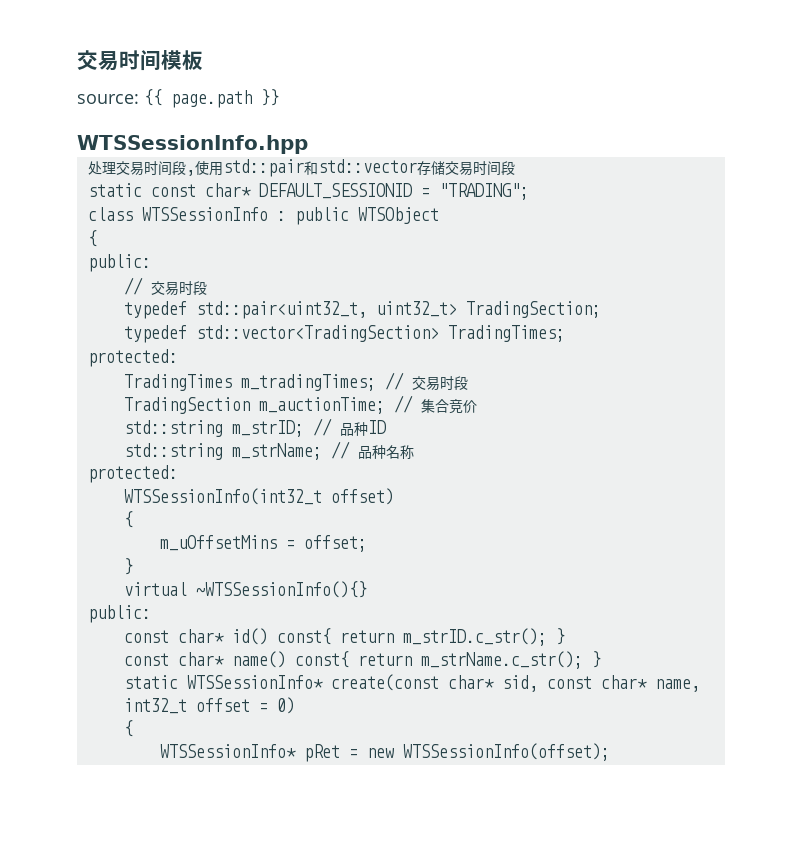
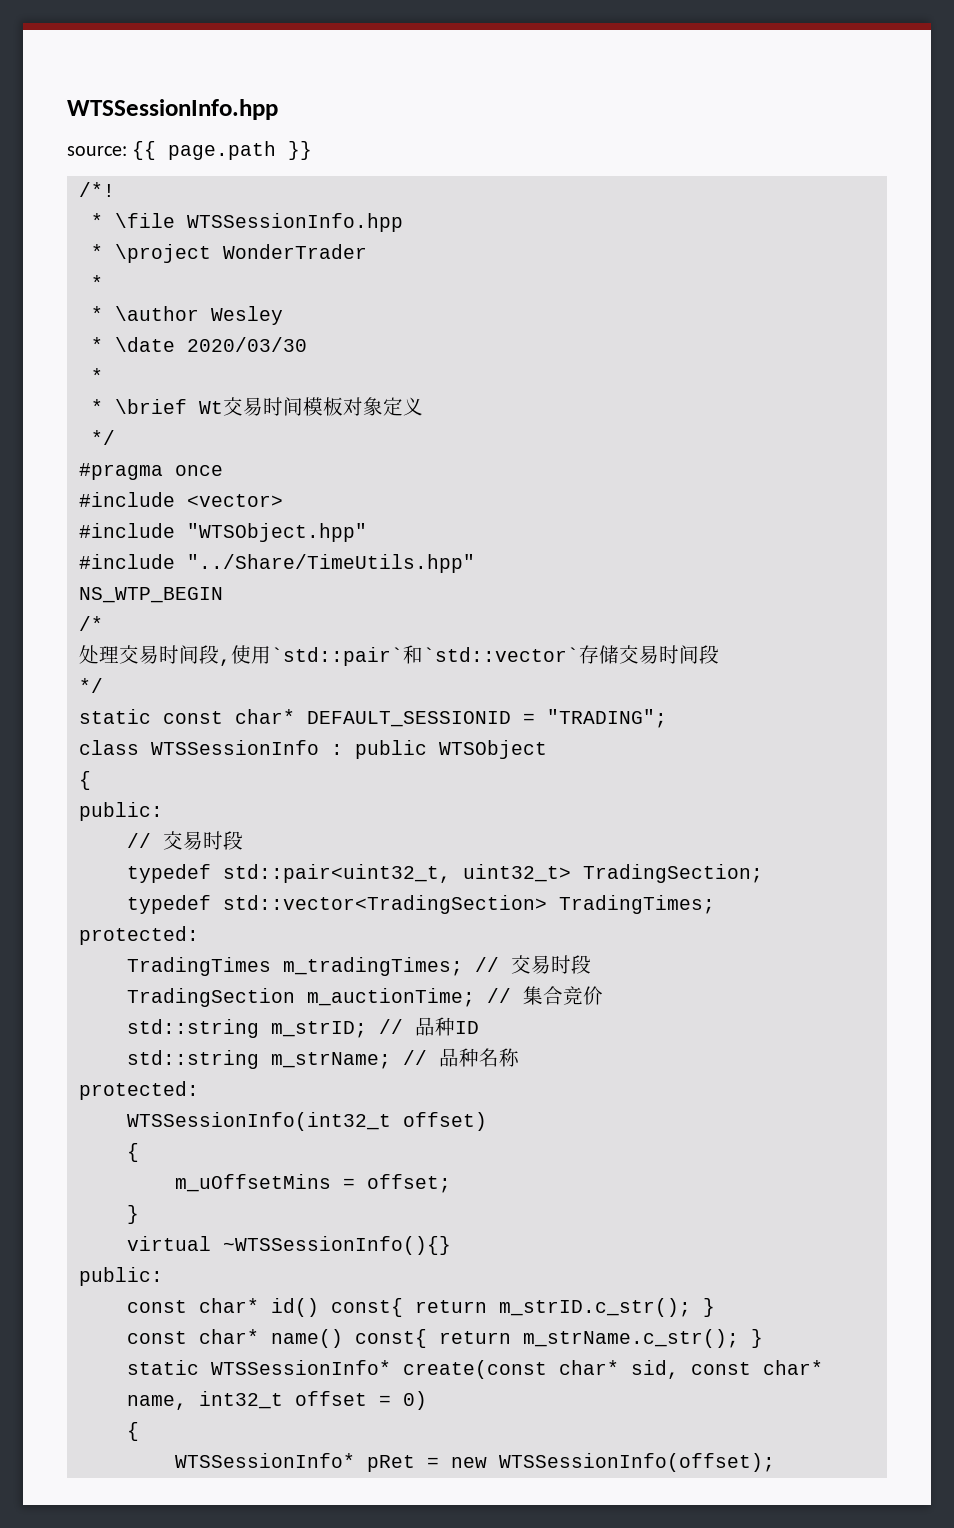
[77,50,203,71] [77,89,279,108] [77,135,308,154] 交易时间模板 // source: {{ page.path }} // WTSSessionInfo.hpp -> [67,99,278,120] [67,141,313,160] [79,182,115,197] [91,213,403,232] [91,244,367,263] [91,275,103,290] [91,306,283,325] [91,337,307,352] [91,368,103,383] [91,397,423,416] [91,430,115,445] [79,463,223,480] [79,492,283,507] [79,523,367,542] [79,554,475,573] [79,587,223,603] [79,616,103,631] WTSSessionInfo.hpp // source: {{ page.path }} // /*! // * \file WTSSessionInfo.hpp // * \project WonderTrader // * // * \author Wesley // * \date 2020/03/30 // * // * \brief Wt交易时间模板对象定义 // */ // #pragma once // #include <vector> // #include "WTSObject.hpp" // #include "../Share/TimeUtils.hpp" // NS_WTP_BEGIN // /*
[222,159,417,177] std::pair和std::vector -> [271,645,579,666] `std::pair`和`std::vector`
(515, 168) none -> [79,678,103,693] // */

